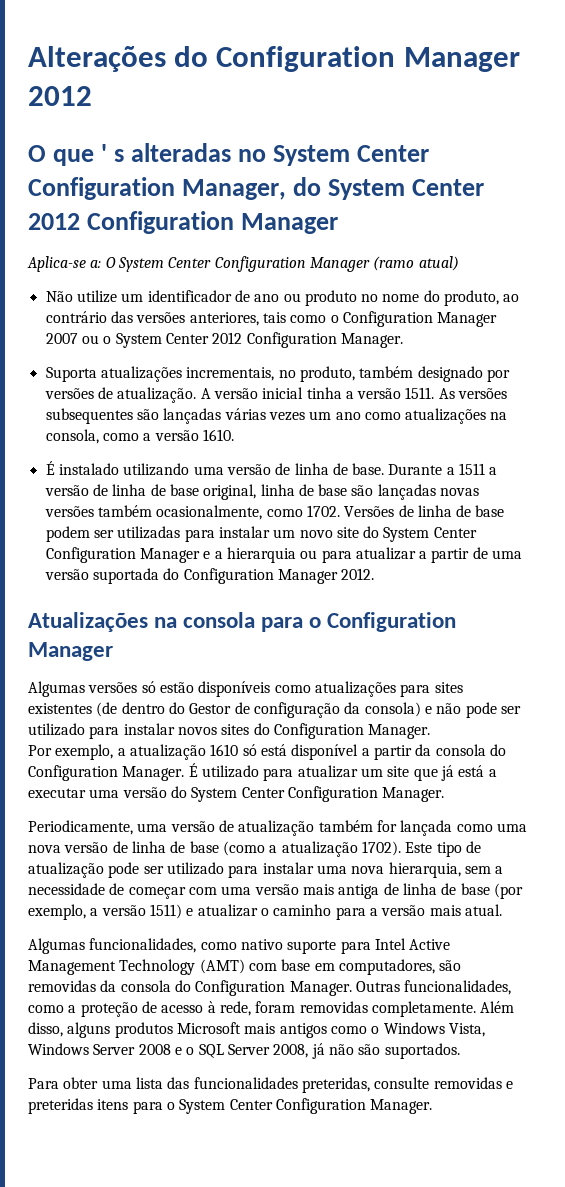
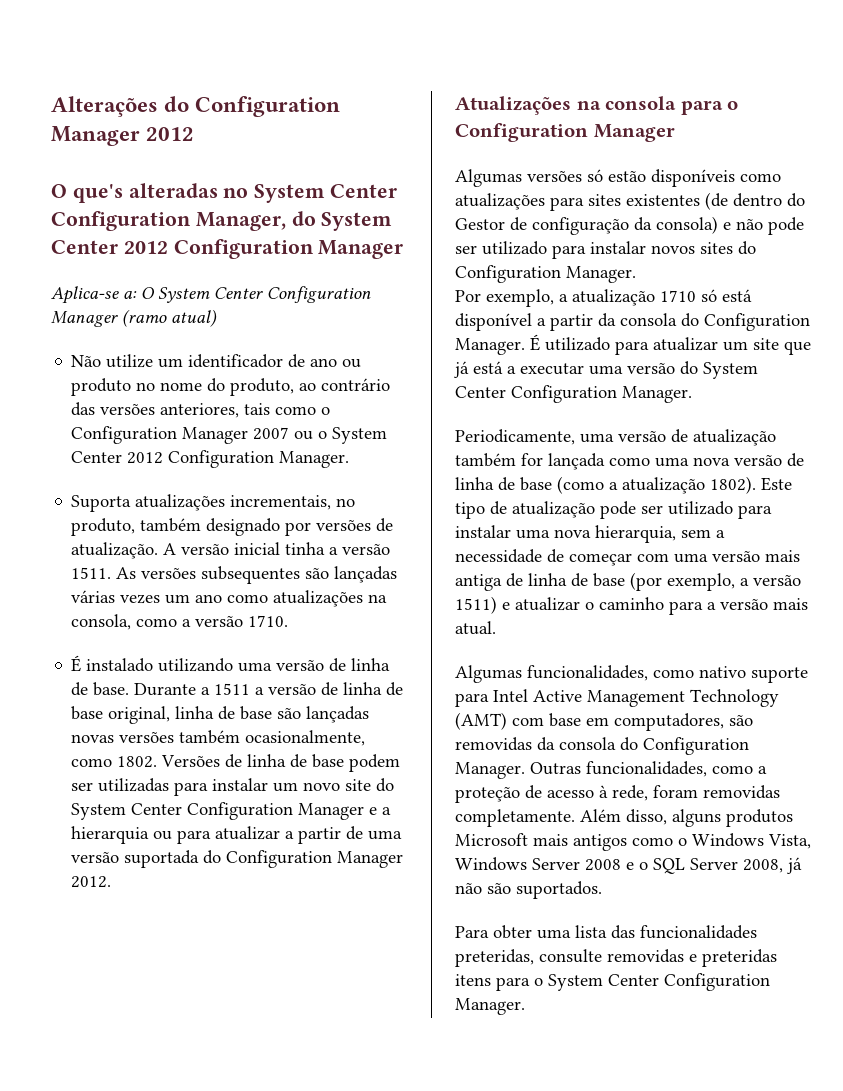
[53,144,125,166] que ' s -> [72,184,123,203] que's
[202,429,234,441] 1610. -> [248,615,289,627] 1710.
[306,505,340,517] 1702. -> [117,756,158,768] 1802.
[210,744,239,756] 1610 -> [660,290,696,302] 1710
[361,841,401,856] 1702). -> [710,476,756,494] 1802).

